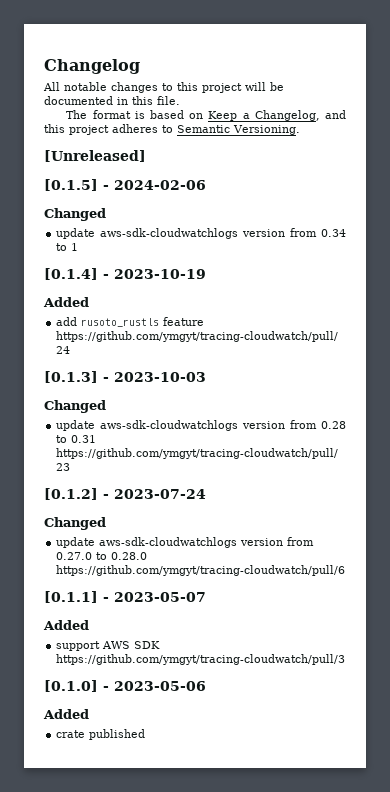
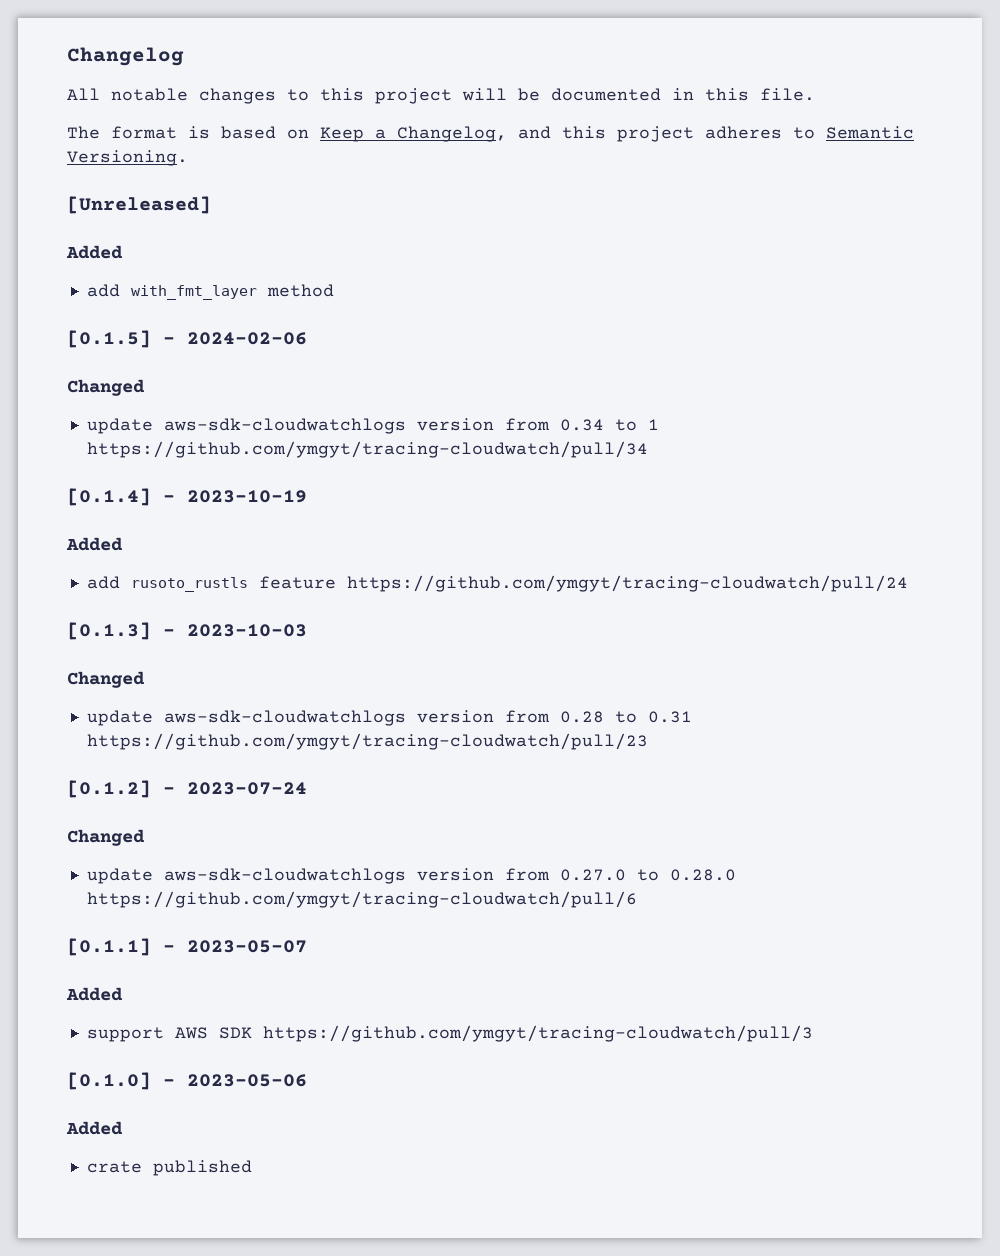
(146, 156) none -> [66,245,123,259] [86,284,334,300] // Added // add with_fmt_layer method
(79, 247) none -> [86,441,648,458] https://github.com/ymgyt/tracing-cloudwatch/pull/34

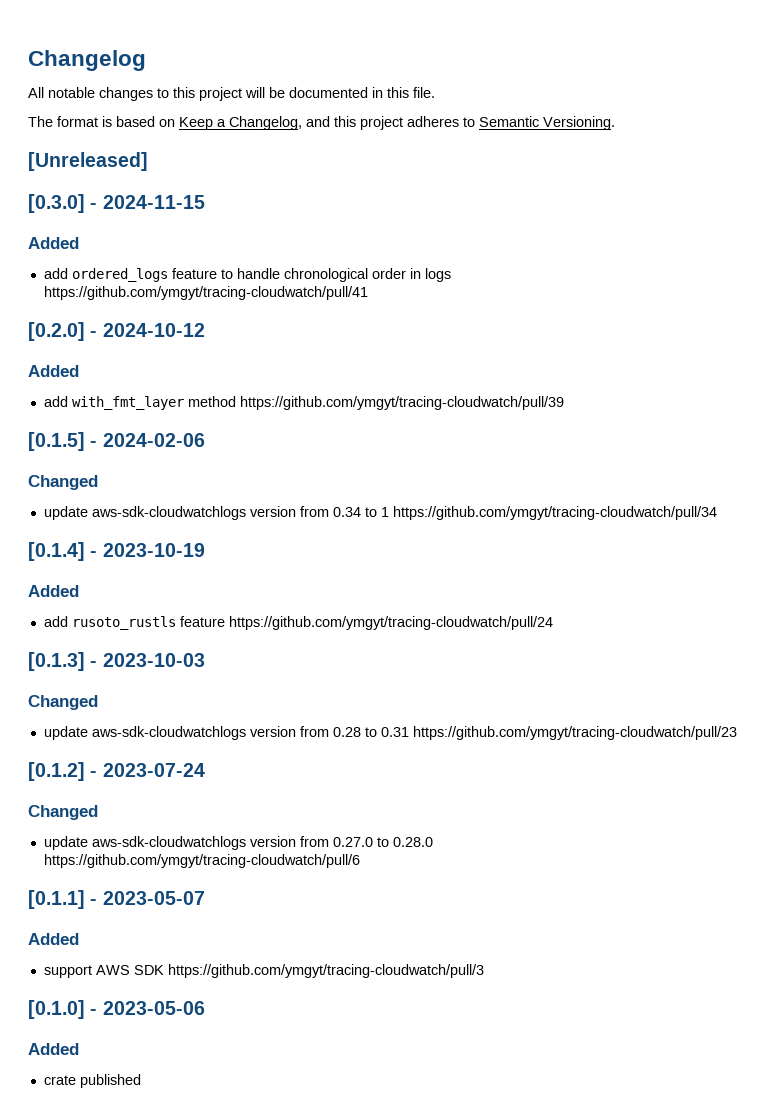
(211, 205) none -> [28,194,205,213] [28,237,79,249] [43,268,451,282] [43,286,368,300] [28,322,205,341] // [0.3.0] - 2024-11-15 // Added // add ordered_logs feature to handle chronological order in logs https://github.com/ymgyt/tracing-cloudwatch/pull/41 // [0.2.0] - 2024-10-12
(334, 290) none -> [239,396,564,410] https://github.com/ymgyt/tracing-cloudwatch/pull/39

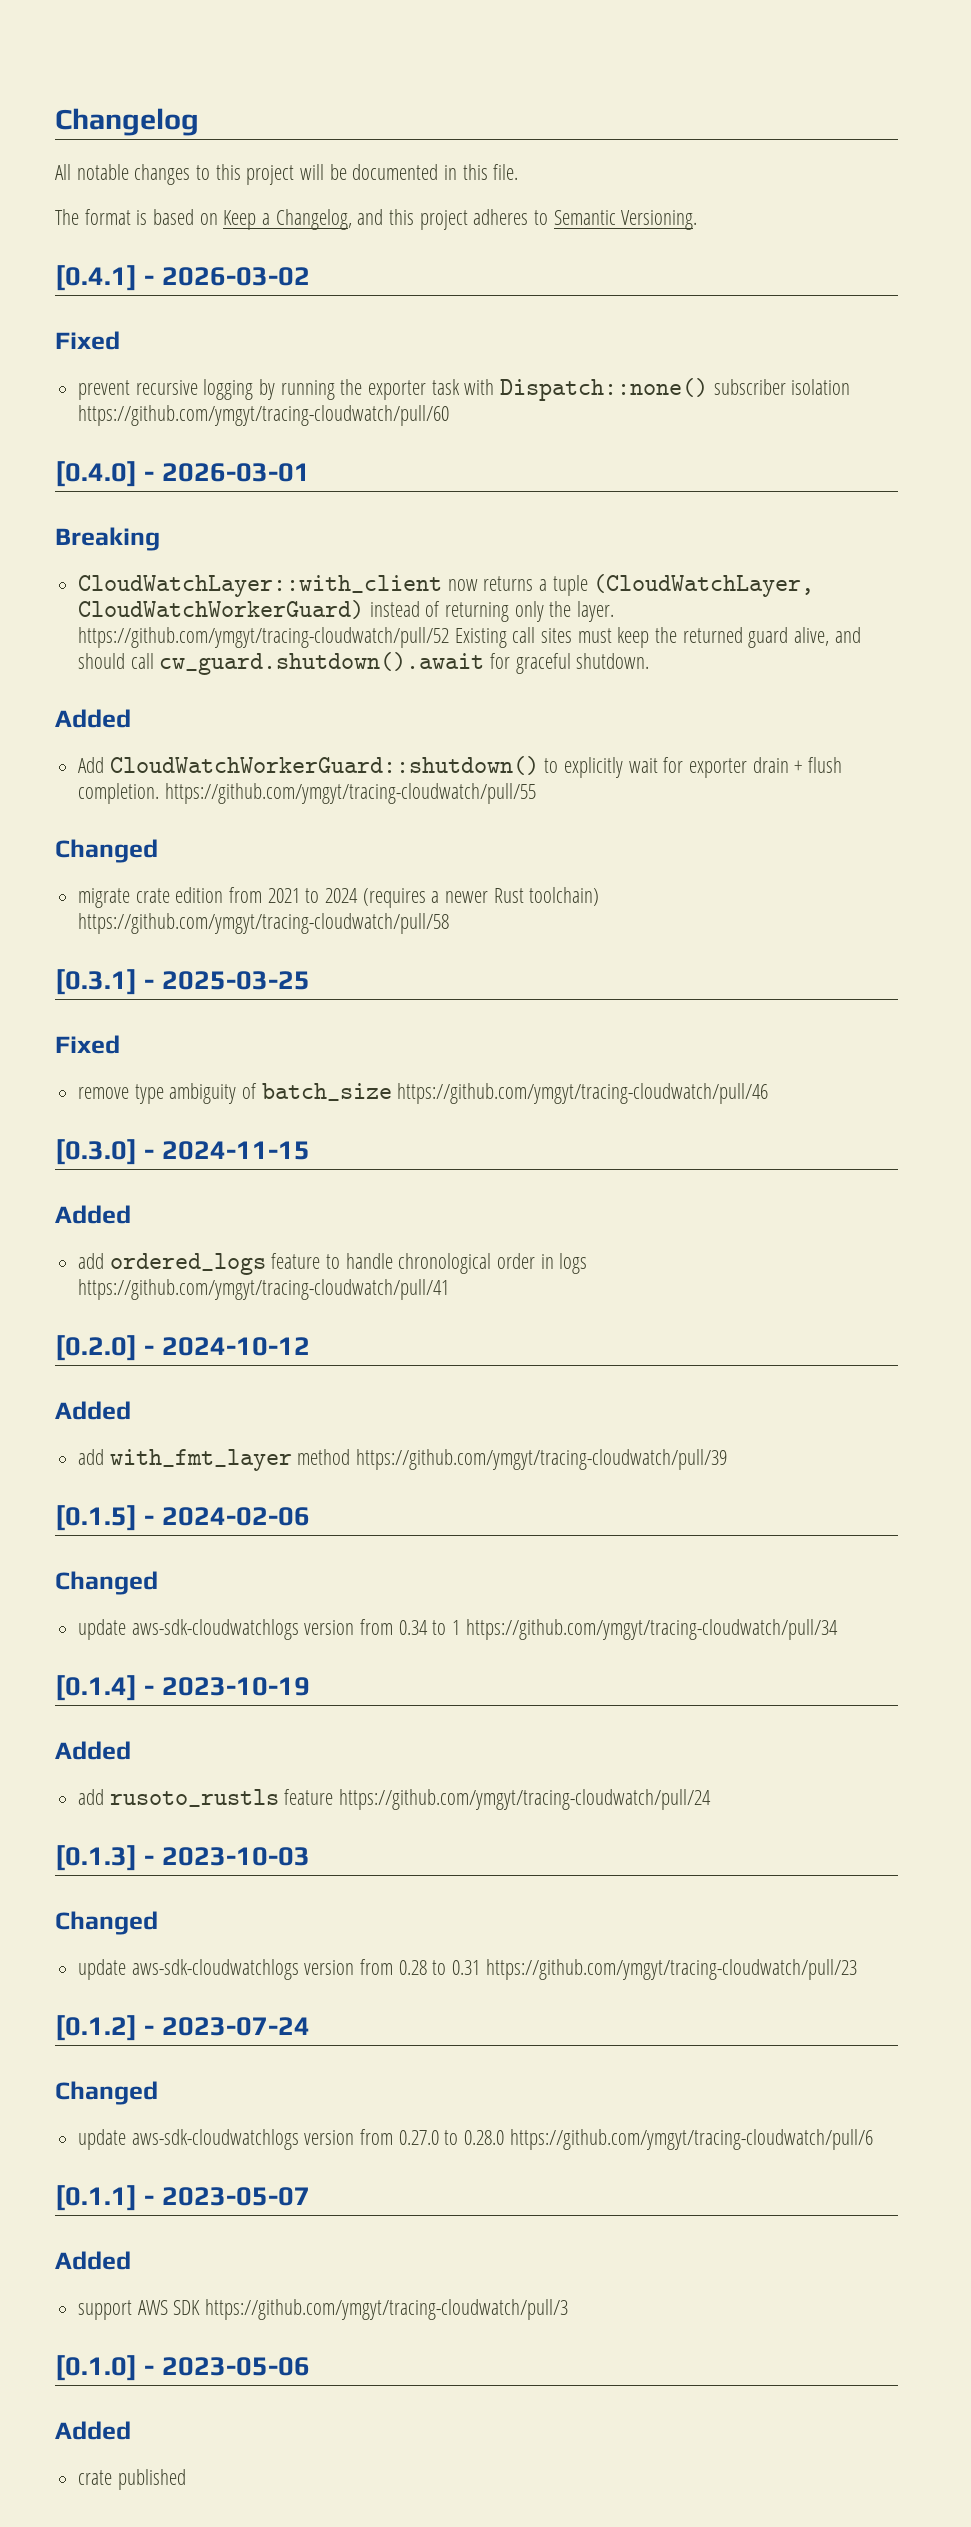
[28,152,148,171] [Unreleased] -> [55,265,310,291] [55,331,120,350] [78,378,851,401] [78,405,450,426] [55,461,310,487] [55,527,160,551] [78,574,815,597] [78,600,615,622] [78,627,861,648] [78,652,650,675] [55,709,131,728] [78,756,843,778] [78,783,536,804] [55,839,158,863] [78,887,600,908] [78,913,450,934] [55,969,310,995] [55,1035,120,1054] [78,1083,769,1104] [0.4.1] - 2026-03-02 // Fixed // prevent recursive logging by running the exporter task with Dispatch::none() subscriber isolation https://github.com/ymgyt/tracing-cloudwatch/pull/60 // [0.4.0] - 2026-03-01 // Breaking // CloudWatchLayer::with_client now returns a tuple (CloudWatchLayer, CloudWatchWorkerGuard) instead of returning only the layer. https://github.com/ymgyt/tracing-cloudwatch/pull/52 Existing call sites must keep the returned guard alive, and should call cw_guard.shutdown().await for graceful shutdown. // Added // Add CloudWatchWorkerGuard::shutdown() to explicitly wait for exporter drain + flush completion. https://github.com/ymgyt/tracing-cloudwatch/pull/55 // Changed // migrate crate edition from 2021 to 2024 (requires a newer Rust toolchain) https://github.com/ymgyt/tracing-cloudwatch/pull/58 // [0.3.1] - 2025-03-25 // Fixed // remove type ambiguity of batch_size https://github.com/ymgyt/tracing-cloudwatch/pull/46

